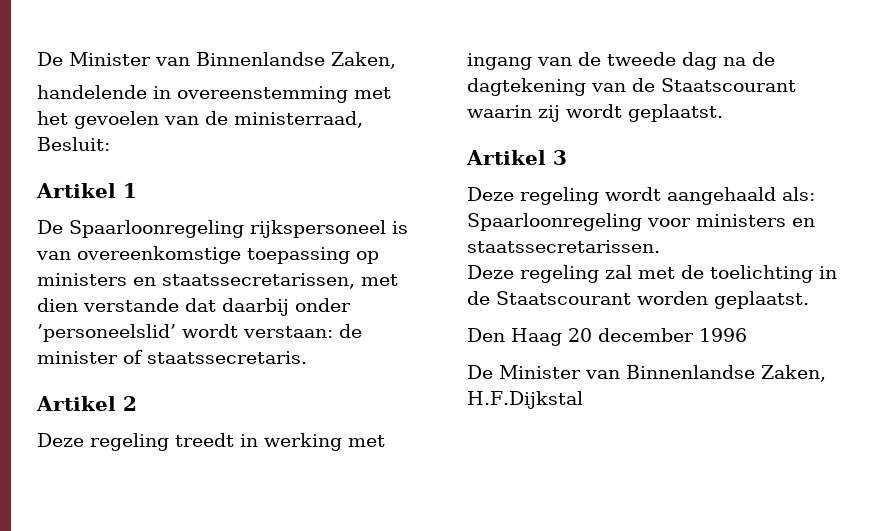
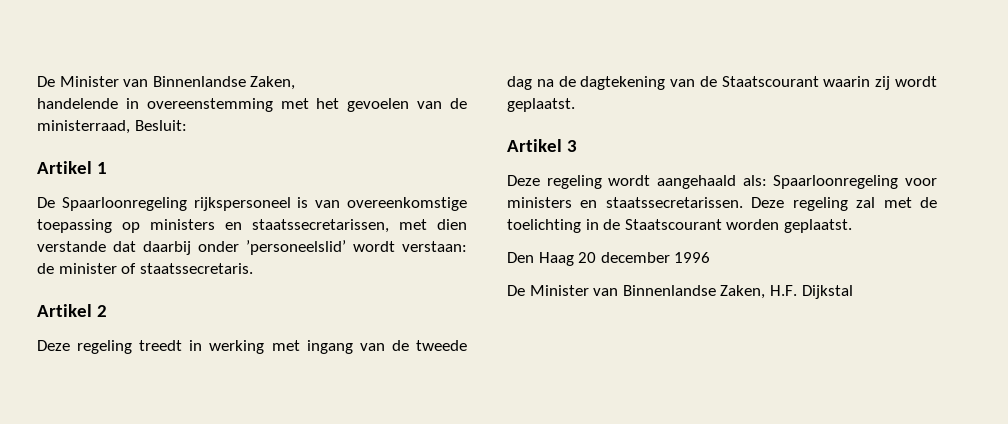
(660, 246) // -> (743, 202) none
[467,391,583,409] H.F.Dijkstal -> [769,285,853,299] H.F. Dijkstal

